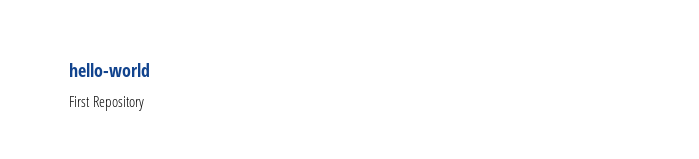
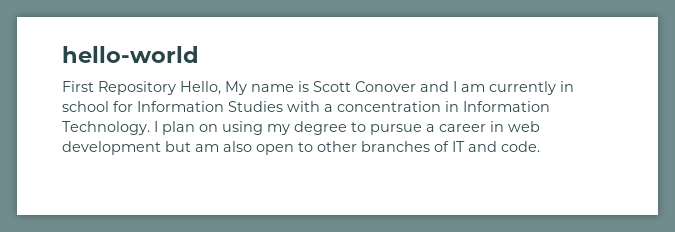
(145, 103) none -> [180,81,574,95] [62,101,550,112] [62,121,540,135] [62,141,540,155] Hello, My name is Scott Conover and I am currently in school for Information Studies with a concentration in Information Technology. I plan on using my degree to pursue a career in web development but am also open to other branches of IT and code.

